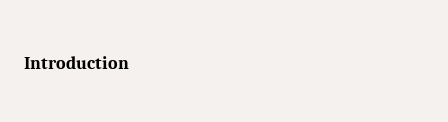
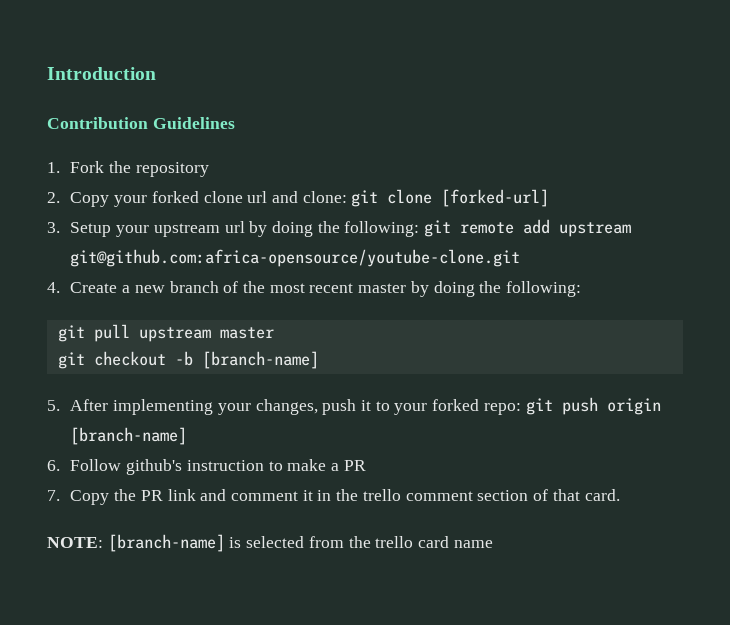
(129, 62) none -> [47,117,235,129] [47,161,209,177] [47,189,550,207] [47,219,632,237] [70,249,521,267] [47,281,582,297] [57,324,274,342] [57,351,319,369] [47,397,661,415] [70,427,188,445] [47,459,366,475] [47,489,620,505] [47,534,493,552] // Contribution Guidelines // 1. Fork the repository // 2. Copy your forked clone url and clone: git clone [forked-url] // 3. Setup your upstream url by doing the following: git remote add upstream git@github.com:africa-opensource/youtube-clone.git // 4. Create a new branch of the most recent master by doing the following: // git pull upstream master // git checkout -b [branch-name] // 5. After implementing your changes, push it to your forked repo: git push origin [branch-name] // 6. Follow github's instruction to make a PR // 7. Copy the PR link and comment it in the trello comment section of that card. // NOTE: [branch-name] is selected from the trello card name

